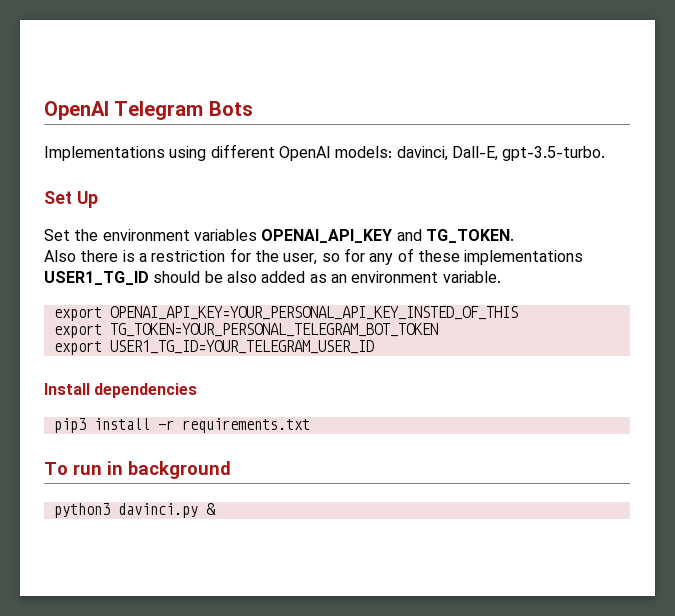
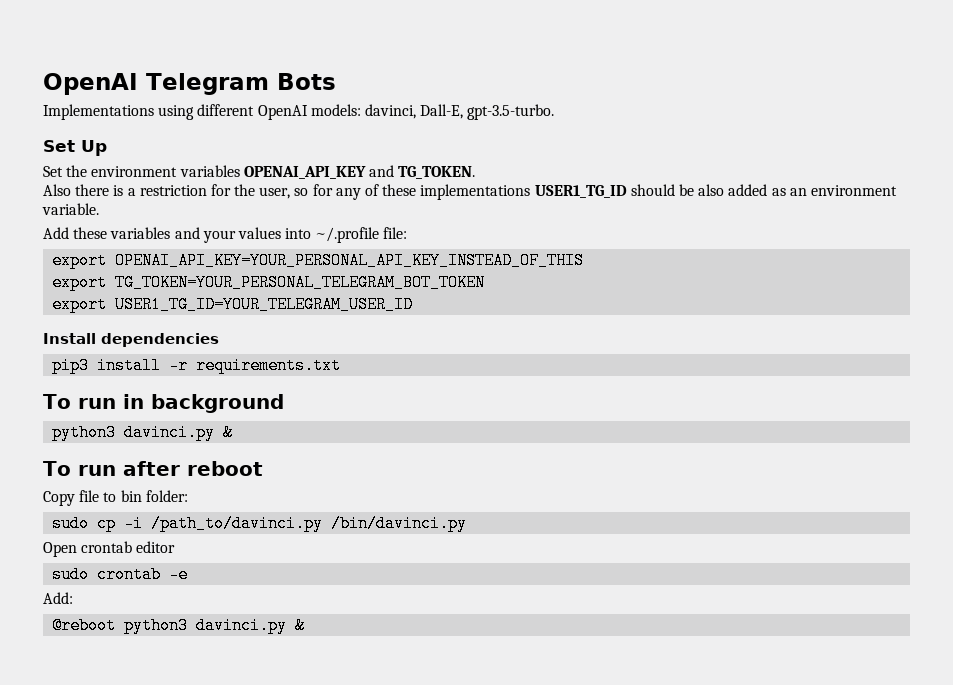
[53,306,518,321] // export OPENAI_API_KEY=YOUR_PERSONAL_API_KEY_INSTED_OF_THIS -> [43,227,408,243] [52,252,585,269] // Add these variables and your values into ~/.profile file: // export OPENAI_API_KEY=YOUR_PERSONAL_API_KEY_INSTEAD_OF_THIS
(216, 509) none -> [43,461,263,476] [43,490,188,506] [52,515,468,532] [43,541,176,557] [52,566,189,583] [43,592,73,604] [52,617,306,634] // To run after reboot // Copy file to bin folder: // sudo cp -i /path_to/davinci.py /bin/davinci.py // Open crontab editor // sudo crontab -e // Add: // @reboot python3 davinci.py &

